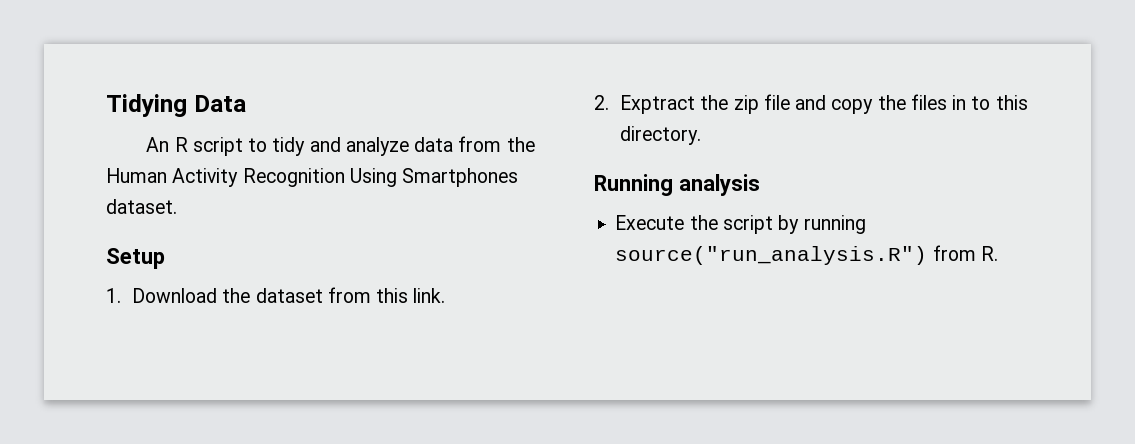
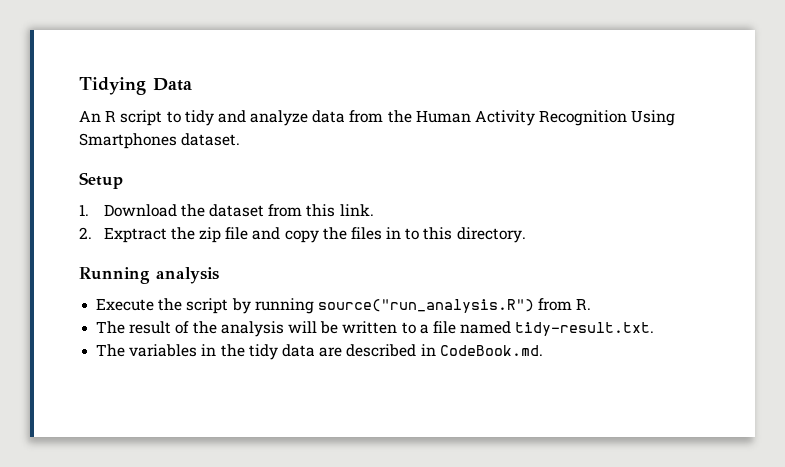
(998, 253) none -> [96,321,655,337] [96,344,543,360] // The result of the analysis will be written to a file named tidy-result.txt. // The variables in the tidy data are described in CodeBook.md.

